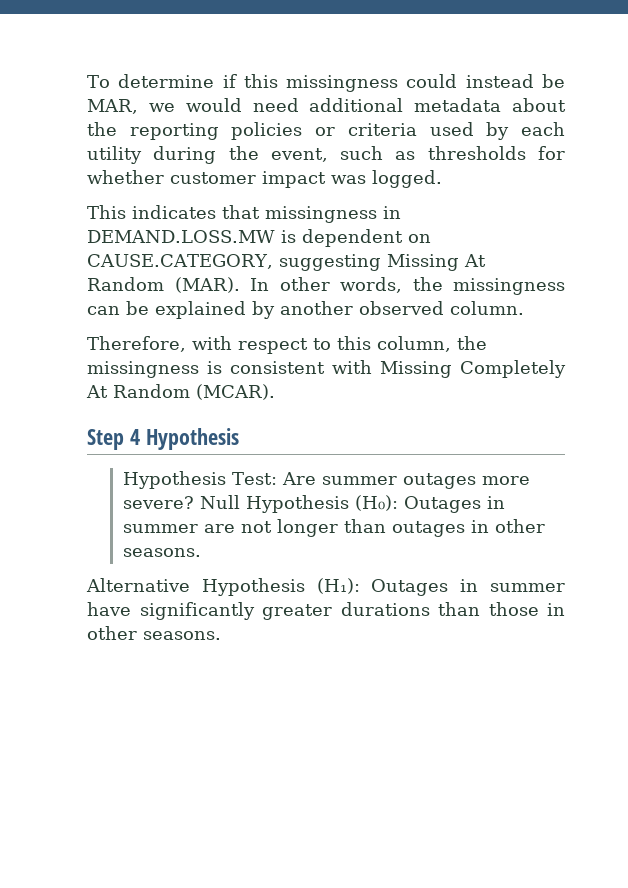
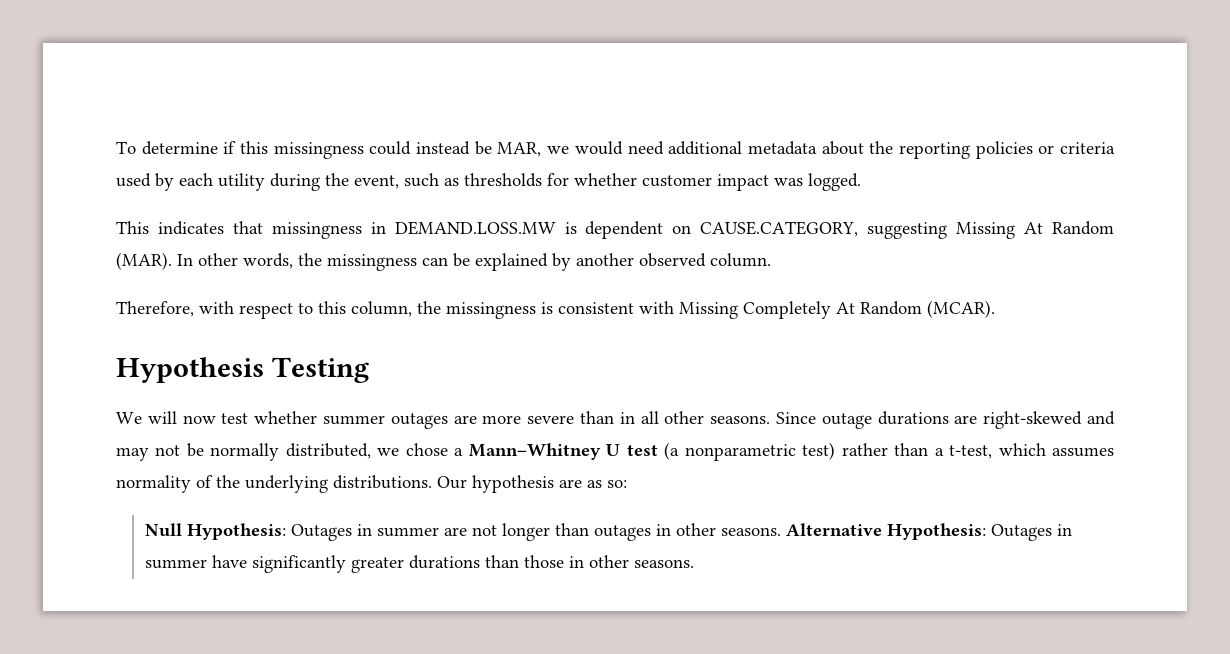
[87,428,239,450] [122,471,530,489] [122,495,398,513] Step 4 Hypothesis // Hypothesis Test: Are summer outages more severe? Null Hypothesis (H₀): -> [116,357,369,383] [116,411,1115,429] [116,442,1115,461] [116,475,627,493] [144,523,286,540] Hypothesis Testing // We will now test whether summer outages are more severe than in all other seasons. Since outage durations are right‐skewed and may not be normally distributed, we chose a Mann–Whitney U test (a nonparametric test) rather than a t‐test, which assumes normality of the underlying distributions. Our hypothesis are as so: // Null Hypothesis:
[86,578,360,596] // Alternative Hypothesis (H₁): -> [785,523,986,540] Alternative Hypothesis:

